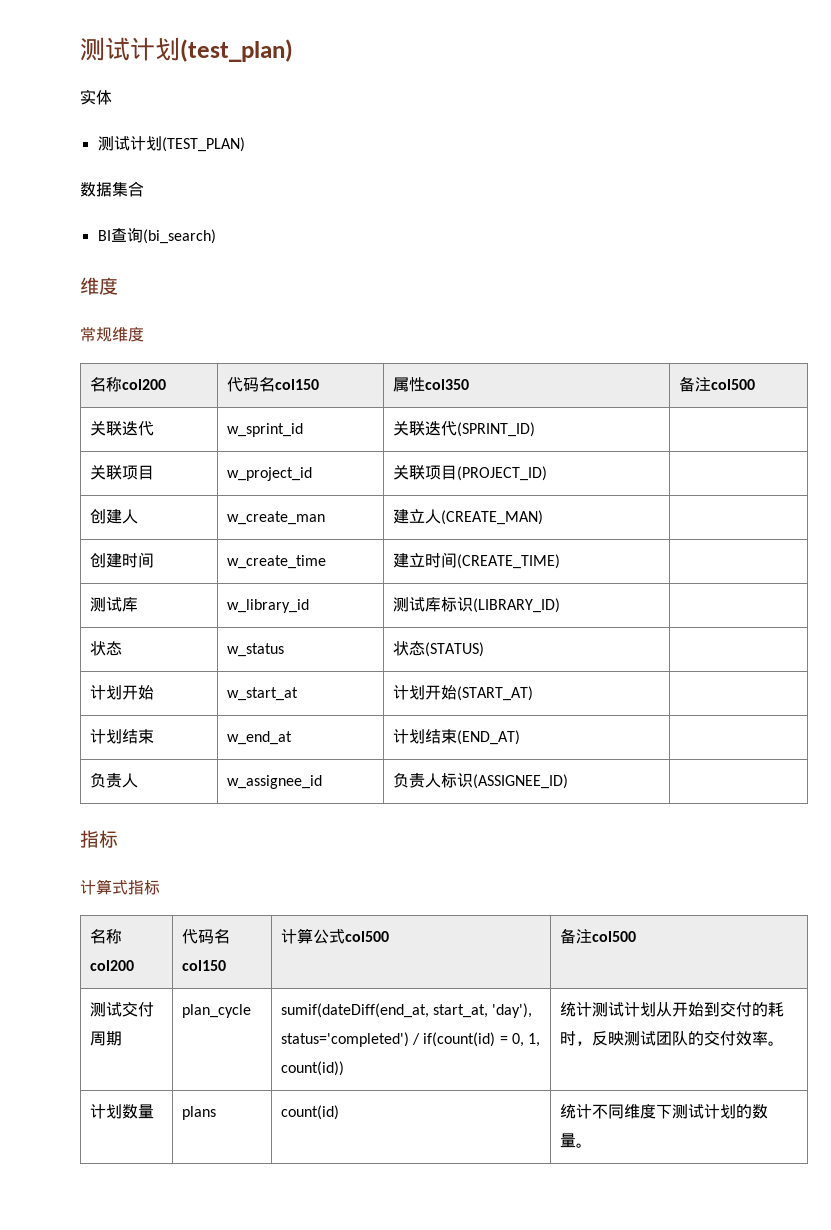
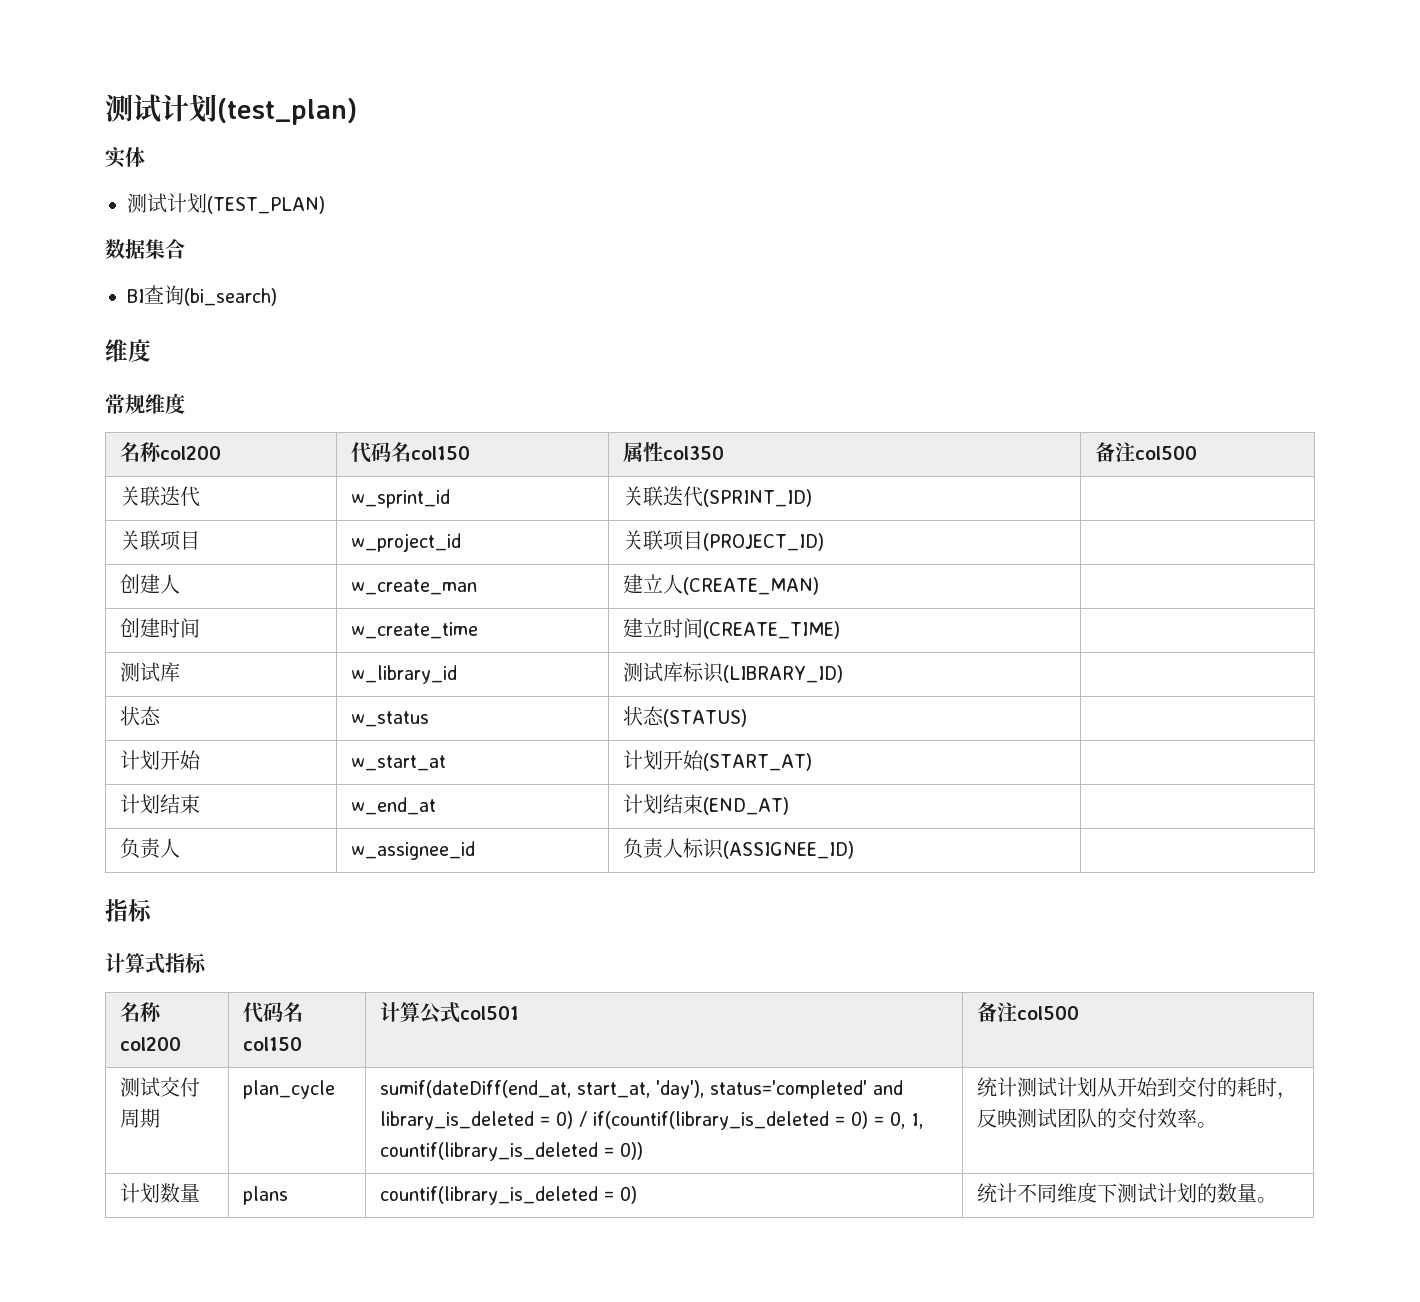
[344,931,389,942] col500 -> [459,1006,519,1020] col501
[280,1032,541,1047] [280,1061,344,1076] status='completed') / if(count(id) = 0, 1, count(id)) -> [709,1080,903,1099] [379,1111,923,1130] [379,1142,643,1161] status='completed' and library_is_deleted = 0) / if(countif(library_is_deleted = 0) = 0, 1, countif(library_is_deleted = 0))
[280,1105,339,1120] count(id) -> [379,1186,637,1205] countif(library_is_deleted = 0)

